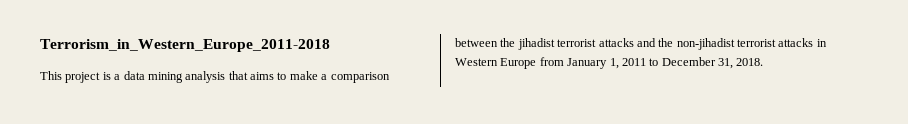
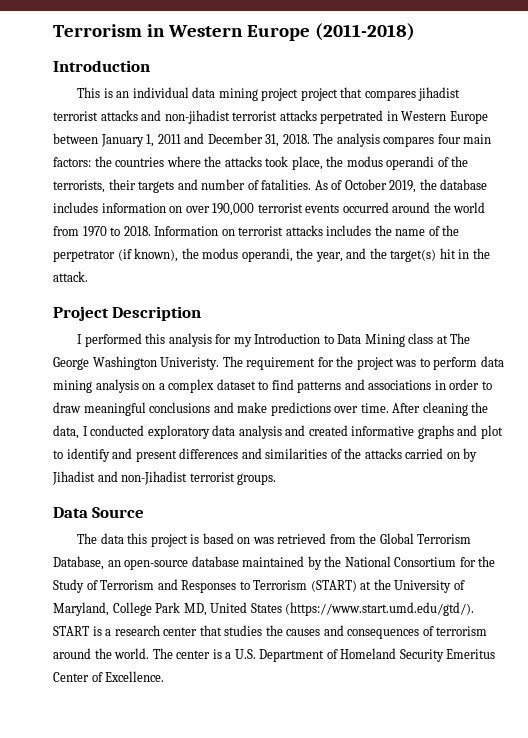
[40,39,330,52] [40,71,390,83] [455,38,516,47] Terrorism_in_Western_Europe_2011-2018 // This project is a data mining analysis that aims to make a comparison between the -> [53,23,415,41] [53,60,150,72] [77,87,416,101] Terrorism in Western Europe (2011-2018) // Introduction // This is an individual data mining project project that compares
[658,38,674,47] the -> (162, 115) none
[816,39,827,47] [455,57,564,69] in Western Europe from -> [320,110,488,124] [53,133,98,144] perpetrated in Western Europe between
[649,58,659,66] to -> [184,133,205,144] and
(764, 62) none -> [313,133,492,147] [53,156,469,170] [53,179,488,193] [53,202,486,216] [53,225,460,237] [53,248,490,262] [53,271,88,282] [53,306,202,321] [77,333,471,347] [53,356,504,370] [53,379,492,393] [53,402,489,416] [53,425,503,439] [53,448,478,462] [52,471,277,485] [53,507,145,518] [77,533,472,547] [53,556,496,570] [53,579,465,593] [53,602,475,616] [53,625,488,639] [53,648,496,662] [53,671,165,682] The analysis compares four main factors: the countries where the attacks took place, the modus operandi of the terrorists, their targets and number of fatalities. As of October 2019, the database includes information on over 190,000 terrorist events occurred around the world from 1970 to 2018. Information on terrorist attacks includes the name of the perpetrator (if known), the modus operandi, the year, and the target(s) hit in the attack. // Project Description // I performed this analysis for my Introduction to Data Mining class at The George Washington Univeristy. The requirement for the project was to perform data mining analysis on a complex dataset to find patterns and associations in order to draw meaningful conclusions and make predictions over time. After cleaning the data, I conducted exploratory data analysis and created informative graphs and plot to identify and present differences and similarities of the attacks carried on by Jihadist and non-Jihadist terrorist groups. // Data Source // The data this project is based on was retrieved from the Global Terrorism Database, an open-source database maintained by the National Consortium for the Study of Terrorism and Responses to Terrorism (START) at the University of Maryland, College Park MD, United States (https://www.start.umd.edu/gtd/). START is a research center that studies the causes and consequences of terrorism around the world. The center is a U.S. Department of Homeland Security Emeritus Center of Excellence.

